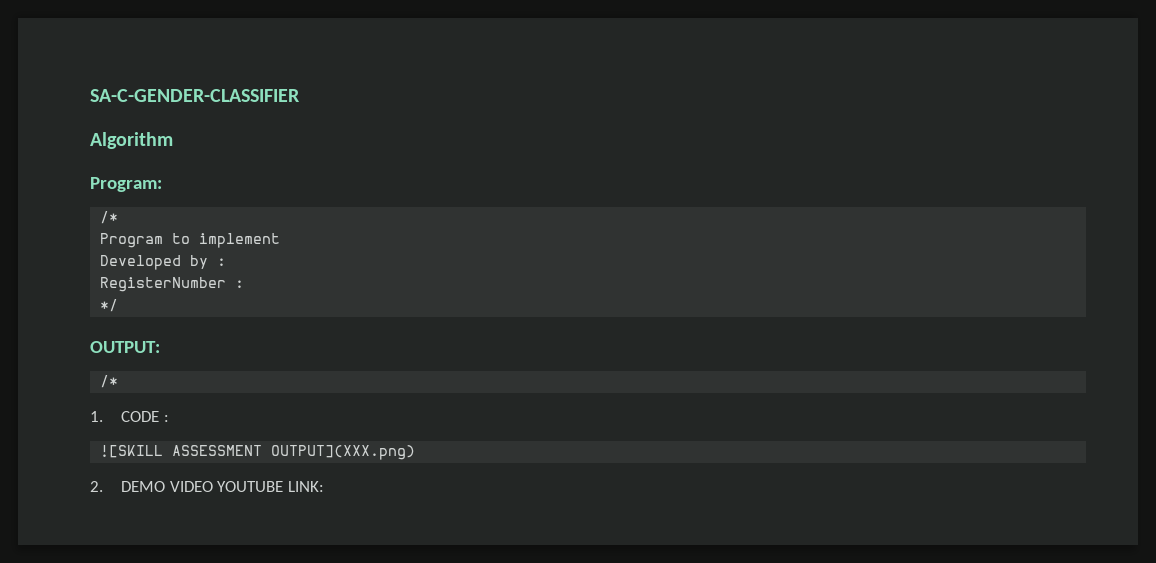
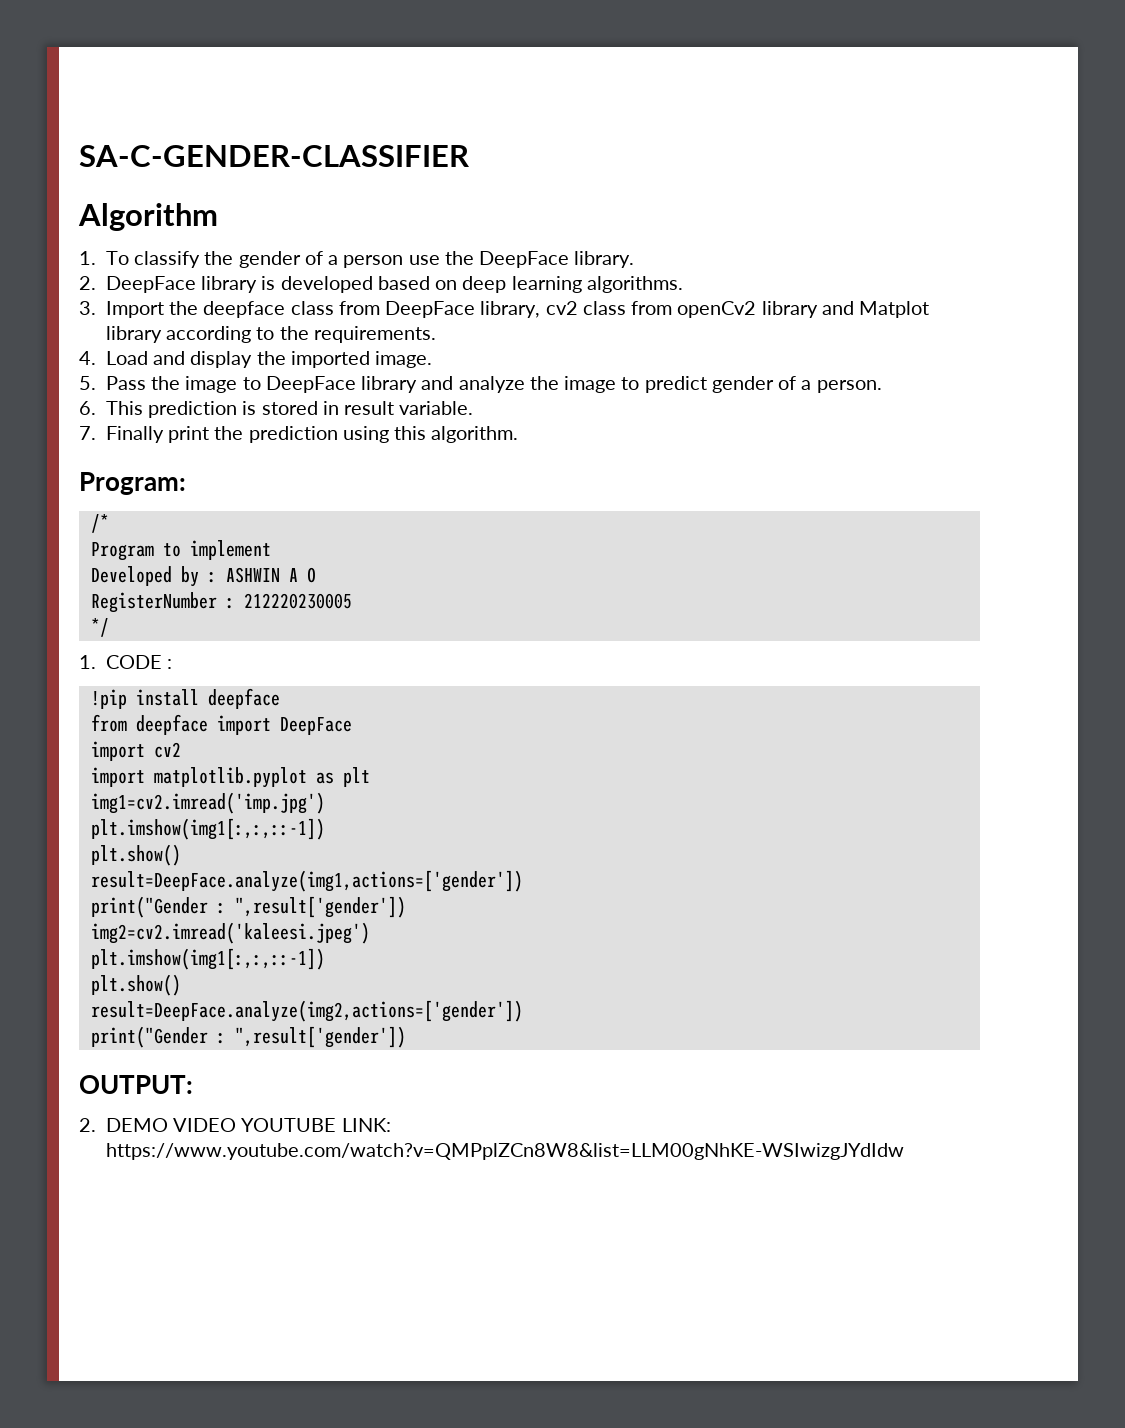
(173, 140) none -> [79,251,635,268] [79,276,683,293] [79,301,930,318] [105,326,436,343] [79,351,433,368] [79,376,882,393] [79,401,474,418] [79,426,519,443] // 1. To classify the gender of a person use the DeepFace library. // 2. DeepFace library is developed based on deep learning algorithms. // 3. Import the deepface class from DeepFace library, cv2 class from openCv2 library and Matplot library according to the requirements. // 4. Load and display the imported image. // 5. Pass the image to DeepFace library and analyze the image to predict gender of a person. // 6. This prediction is stored in result variable. // 7. Finally print the prediction using this algorithm.
(227, 262) none -> [225,567,316,583] ASHWIN A O
(245, 284) none -> [243,593,352,609] 212220230005
[90,341,160,353] [100,375,119,388] // OUTPUT: // /* -> (109, 627) none
[100,445,416,460] ![SKILL ASSESSMENT OUTPUT](XXX.png) -> [90,688,280,709] [90,714,352,735] [90,741,181,761] [90,767,370,788] [90,792,325,814] [90,818,325,840] [90,844,181,866] [90,870,523,892] [90,896,406,918] [90,922,370,944] [90,948,325,970] [90,974,181,996] [90,1000,523,1022] [90,1026,406,1048] [79,1075,193,1094] !pip install deepface // from deepface import DeepFace // import cv2 // import matplotlib.pyplot as plt // img1=cv2.imread('imp.jpg') // plt.imshow(img1[:,:,::-1]) // plt.show() // result=DeepFace.analyze(img1,actions=['gender']) // print("Gender : ",result['gender']) // img2=cv2.imread('kaleesi.jpeg') // plt.imshow(img1[:,:,::-1]) // plt.show() // result=DeepFace.analyze(img2,actions=['gender']) // print("Gender : ",result['gender']) // OUTPUT:
(324, 486) none -> [105,1143,904,1160] https://www.youtube.com/watch?v=QMPplZCn8W8&list=LLM00gNhKE-WSIwizgJYdIdw

